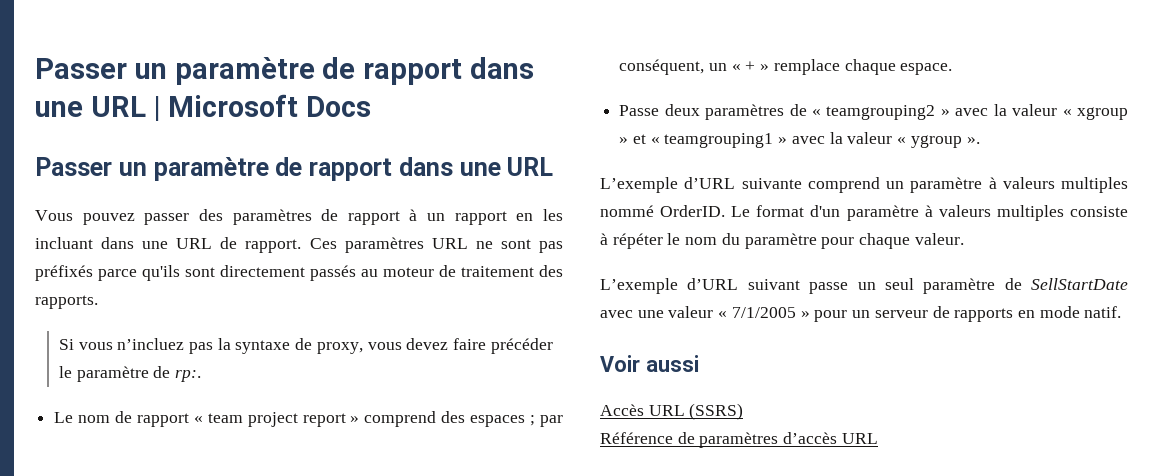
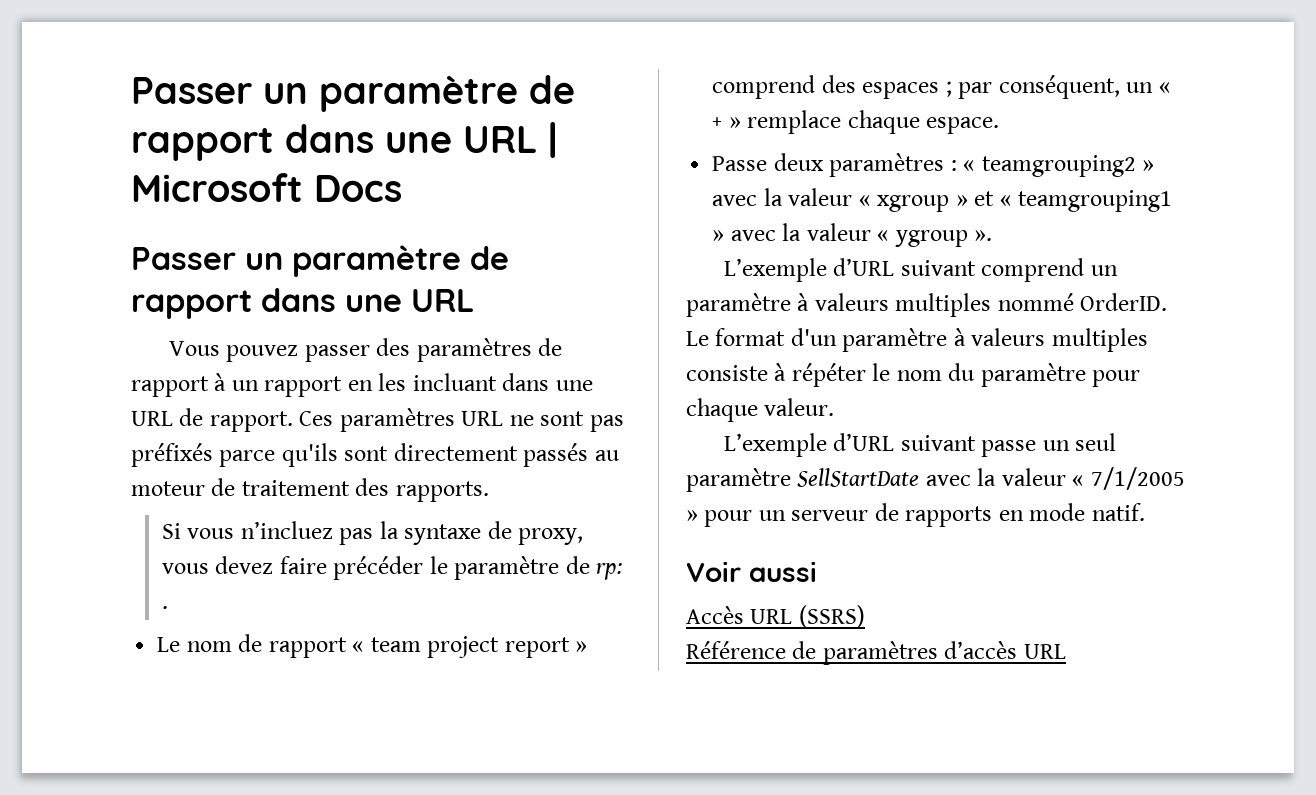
[174,370,201,382] rp:. -> [596,563,623,580] [161,606,168,609] rp: .
[789,104,807,116] de -> [950,160,957,171] :
[741,178,802,189] suivante -> [900,260,976,276] suivant
[1004,278,1022,290] de -> (791, 480) none
[637,310,664,318] une -> [977,468,997,486] la

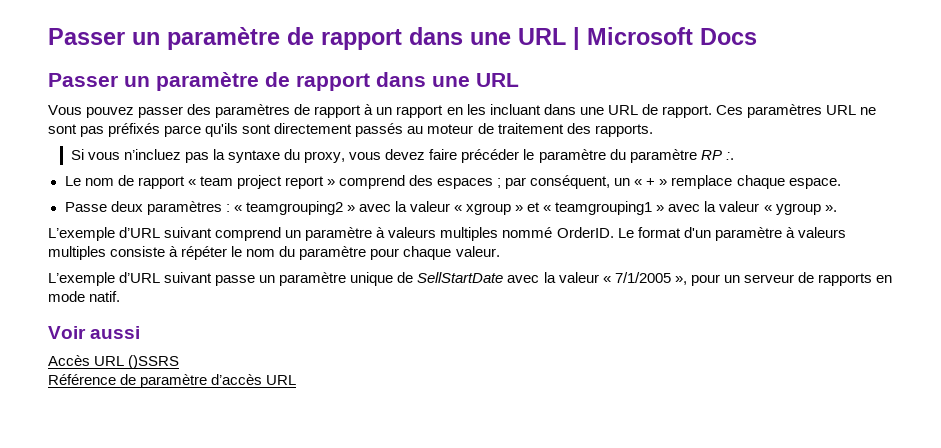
[487,521,512,539] de -> [284,149,301,160] du
[565,556,623,580] [161,606,168,609] de rp: . -> [609,149,734,163] du paramètre RP :.
[1075,433,1117,451] [686,468,791,492] seul paramètre -> [279,272,414,286] paramètre unique de
[686,510,698,521] » -> [674,276,687,285] »,
[798,605,865,628] (SSRS) -> [128,355,180,369] ()SSRS
[822,641,938,665] paramètres -> [140,374,208,388] paramètre

